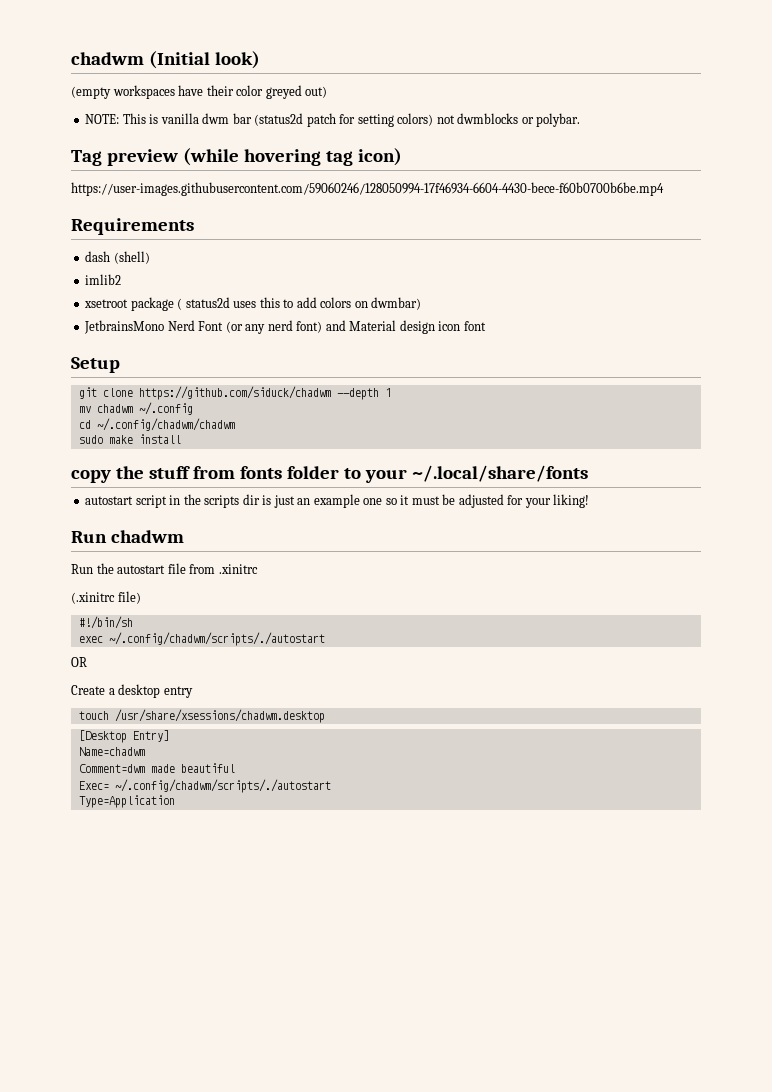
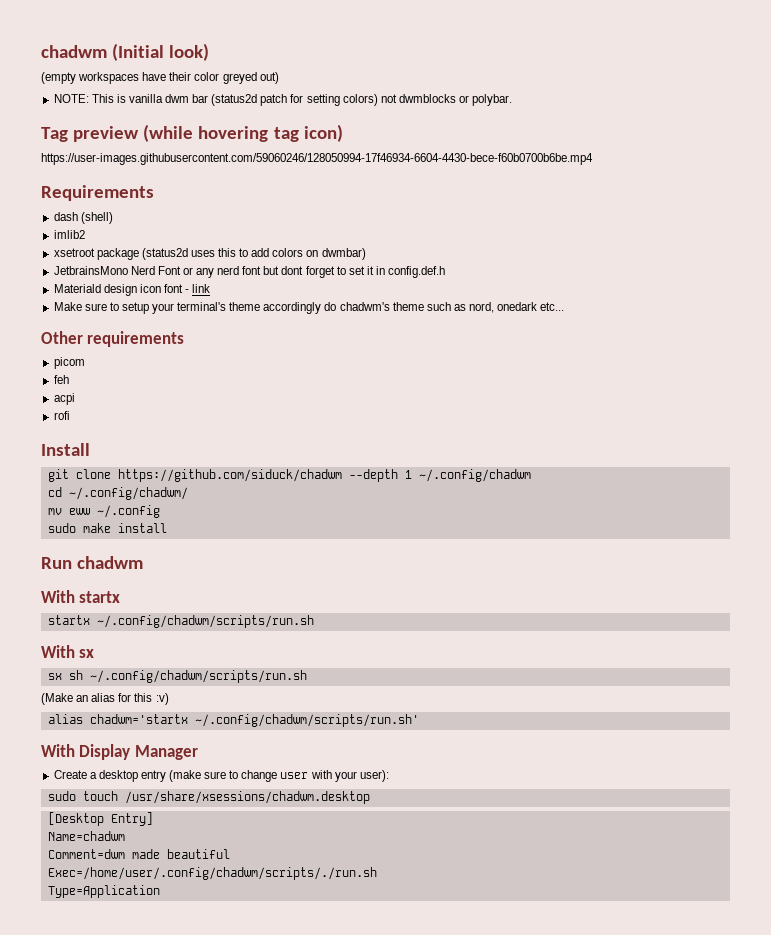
[177,297,230,310] ( status2d -> [141,248,188,260] (status2d
[225,321,243,333] (or -> [182,267,193,275] or
[296,320,486,334] [71,357,120,373] font) and Material design icon font // Setup -> [242,266,446,278] [53,284,211,296] [53,302,565,314] [41,331,185,347] [53,357,85,369] [53,375,69,384] [53,393,75,405] [53,411,70,420] [41,443,90,456] font but dont forget to set it in config.def.h // Materiald design icon font - link // Make sure to setup your terminal's theme accordingly do chadwm's theme such as nord, onedark etc... // Other requirements // picom // feh // acpi // rofi // Install
(391, 392) none -> [418,469,531,482] [47,487,188,500] ~/.config/chadwm // cd ~/.config/chadwm/
[96,404,133,413] chadwm -> [68,508,90,515] eww
[78,418,235,431] // cd ~/.config/chadwm/chadwm -> (160, 511) none
[71,465,588,483] [85,494,590,508] [71,530,184,543] [71,563,258,574] [71,591,141,604] [78,616,133,629] [78,632,325,646] [71,657,87,667] [71,684,193,698] copy the stuff from fonts folder to your ~/.local/share/fonts // autostart script in the scripts dir is just an example one so it must be adjusted for your liking! // Run chadwm // Run the autostart file from .xinitrc // (.xinitrc file) // #!/bin/sh // exec ~/.config/chadwm/scripts/./autostart // OR // Create a desktop entry // -> [41,556,144,569] [41,590,121,603] [47,615,314,628] [41,645,95,658] [47,670,307,683] [41,693,169,705] [47,714,419,727] [41,744,198,760] [53,770,389,782] [47,791,76,801] Run chadwm // With startx // startx ~/.config/chadwm/scripts/run.sh // With sx // sx sh ~/.config/chadwm/scripts/run.sh // (Make an alias for this :v) // alias chadwm='startx ~/.config/chadwm/scripts/run.sh' // With Display Manager // Create a desktop entry (make sure to change user with your user): // sudo
[78,779,331,793] Exec= ~/.config/chadwm/scripts/./autostart -> [47,867,377,880] Exec=/home/user/.config/chadwm/scripts/./run.sh

